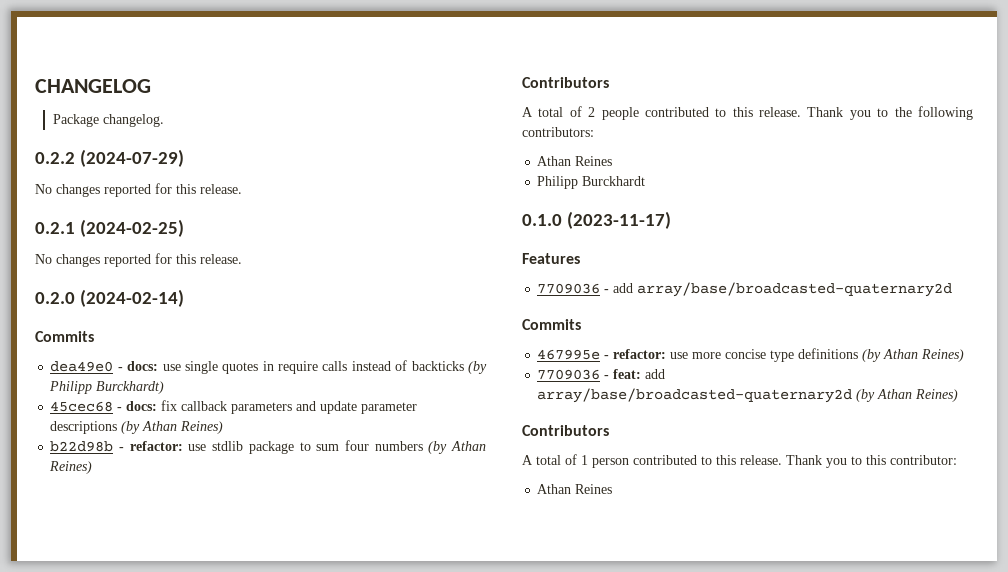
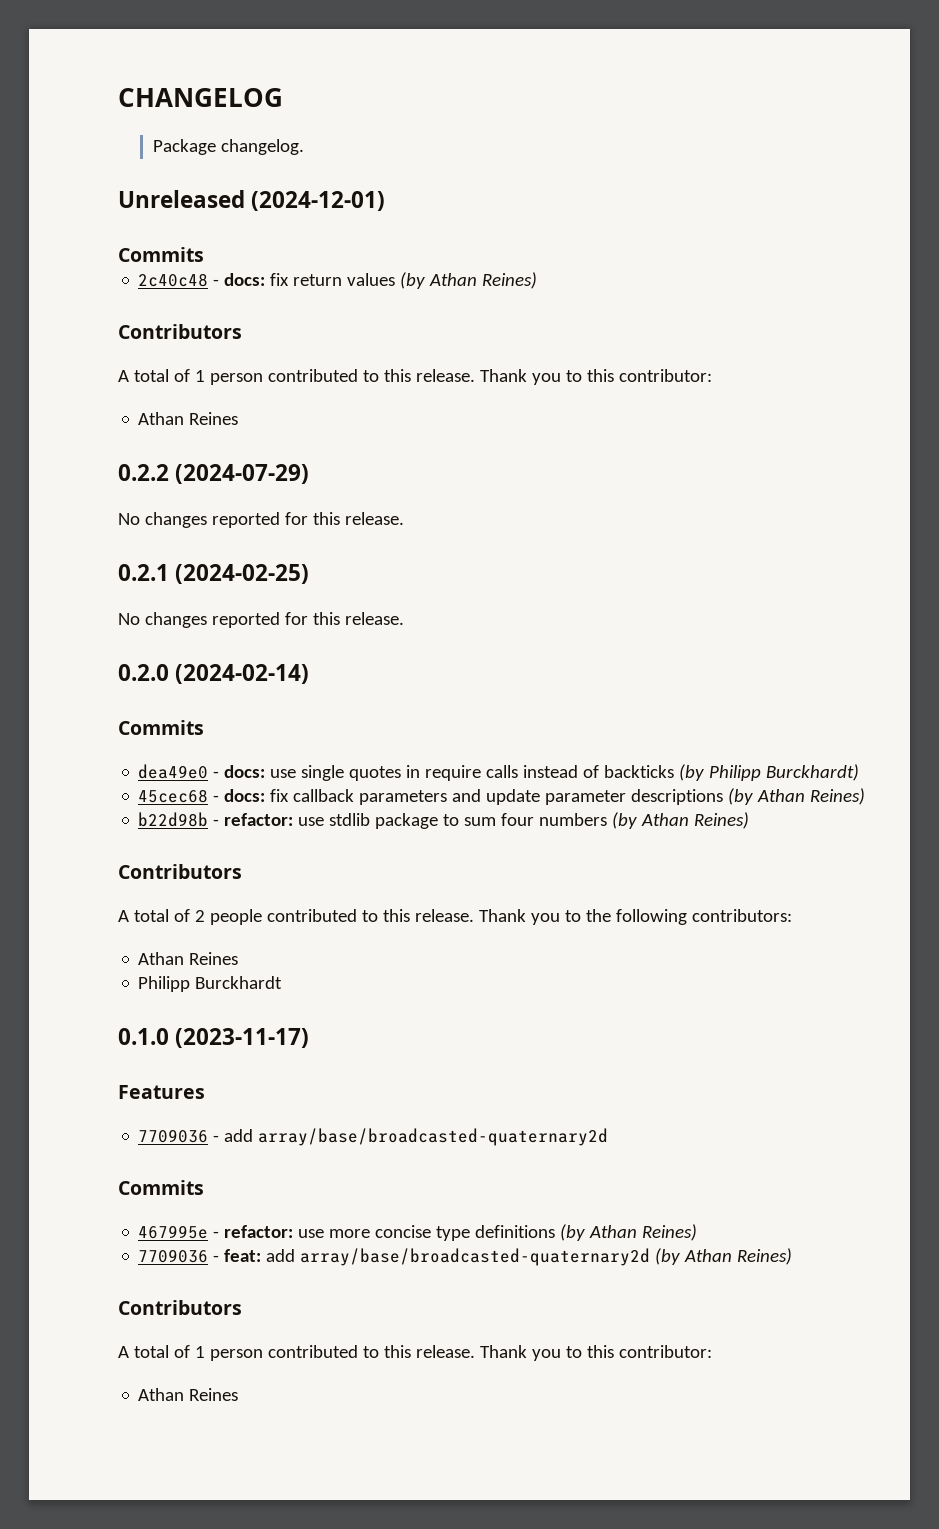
(164, 120) none -> [118,190,386,211] [118,247,204,262] [138,272,538,289] [118,324,242,339] [118,369,712,385] [138,412,239,425] // Unreleased (2024-12-01) // Commits // 2c40c48 - docs: fix return values (by Athan Reines) // Contributors // A total of 1 person contributed to this release. Thank you to this contributor: // Athan Reines

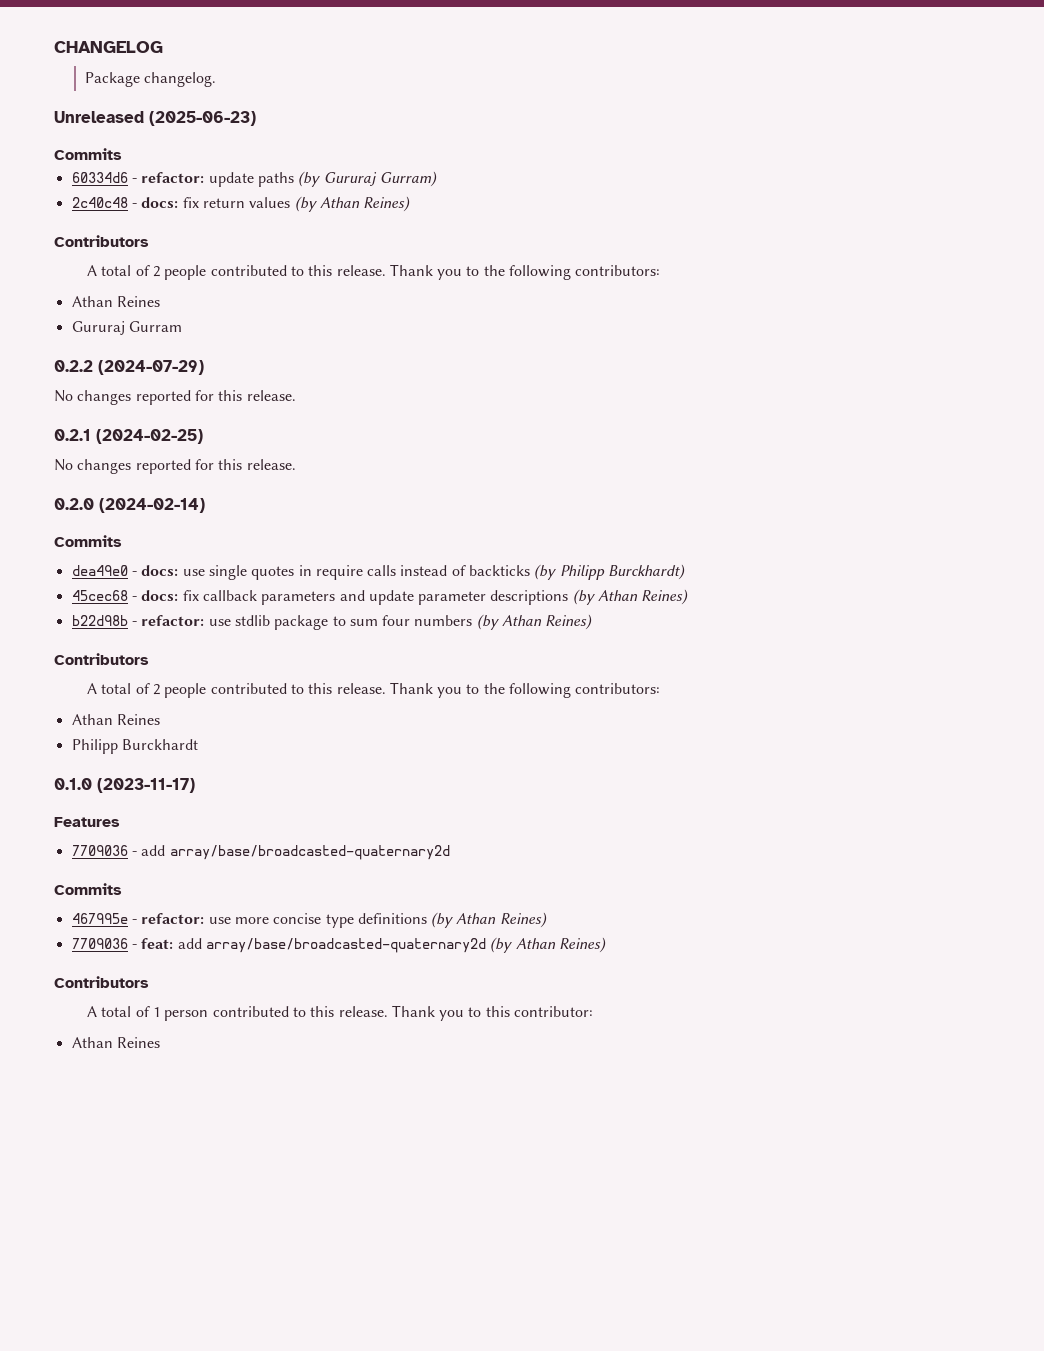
[251,191,386,211] [118,247,204,262] (2024-12-01) // Commits -> [149,111,256,126] [54,148,122,160] [71,171,437,187] (2025-06-23) // Commits // 60334d6 - refactor: update paths (by Gururaj Gurram)
[194,369,712,385] [138,412,239,425] 1 person contributed to this release. Thank you to this contributor: // Athan Reines -> [152,264,661,280] [71,296,160,307] [71,321,182,335] 2 people contributed to this release. Thank you to the following contributors: // Athan Reines // Gururaj Gurram

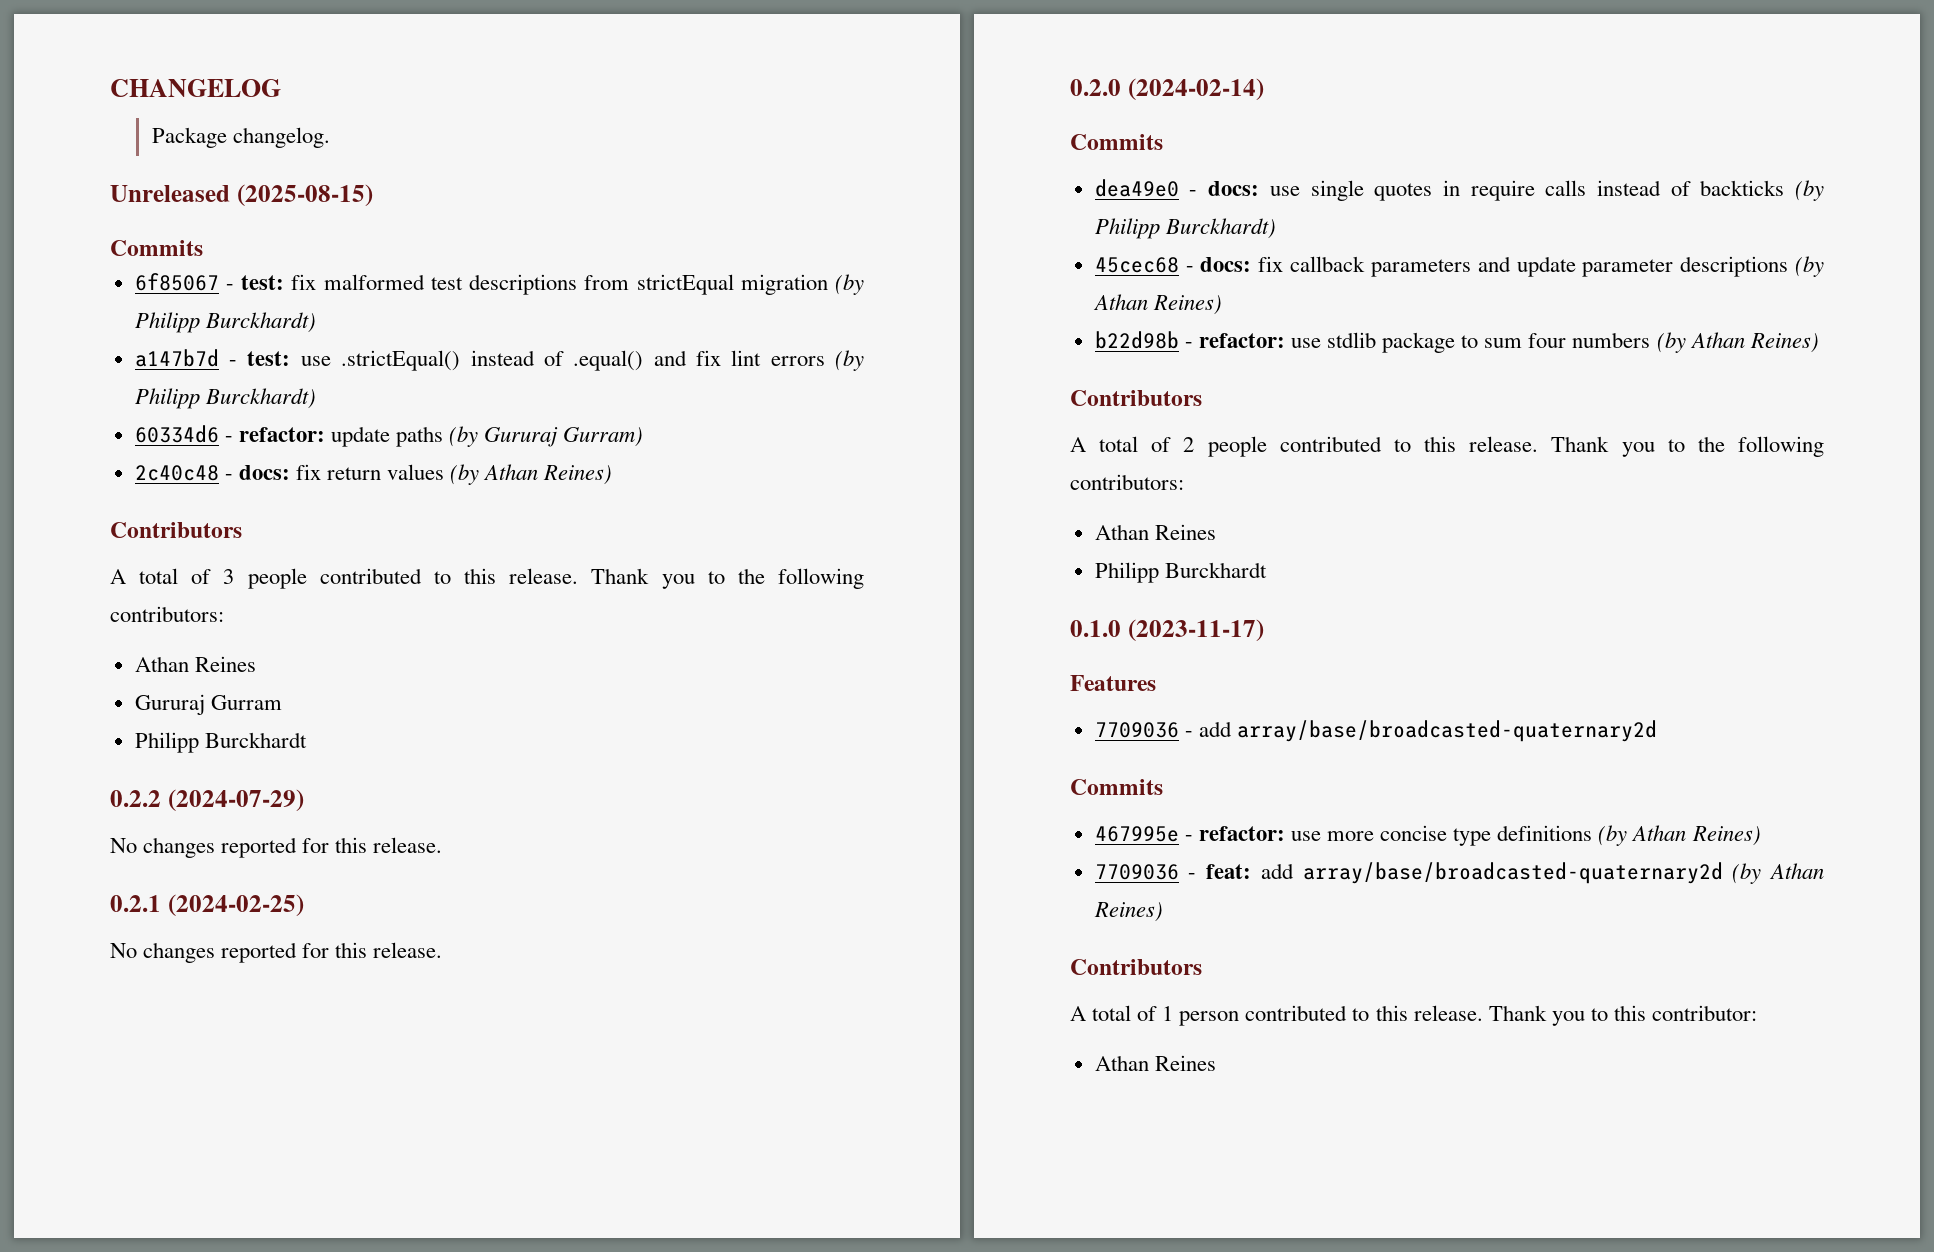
[149,111,256,126] [54,148,122,160] (2025-06-23) // Commits -> [236,184,373,207] [110,240,203,256] [134,273,865,295] [134,312,316,333] [134,349,864,371] [134,388,316,409] (2025-08-15) // Commits // 6f85067 - test: fix malformed test descriptions from strictEqual migration (by Philipp Burckhardt) // a147b7d - test: use .strictEqual() instead of .equal() and fix lint errors (by Philipp Burckhardt)
[152,266,160,277] 2 -> [223,569,235,584] 3
(182, 326) none -> [134,732,307,753] // Philipp Burckhardt

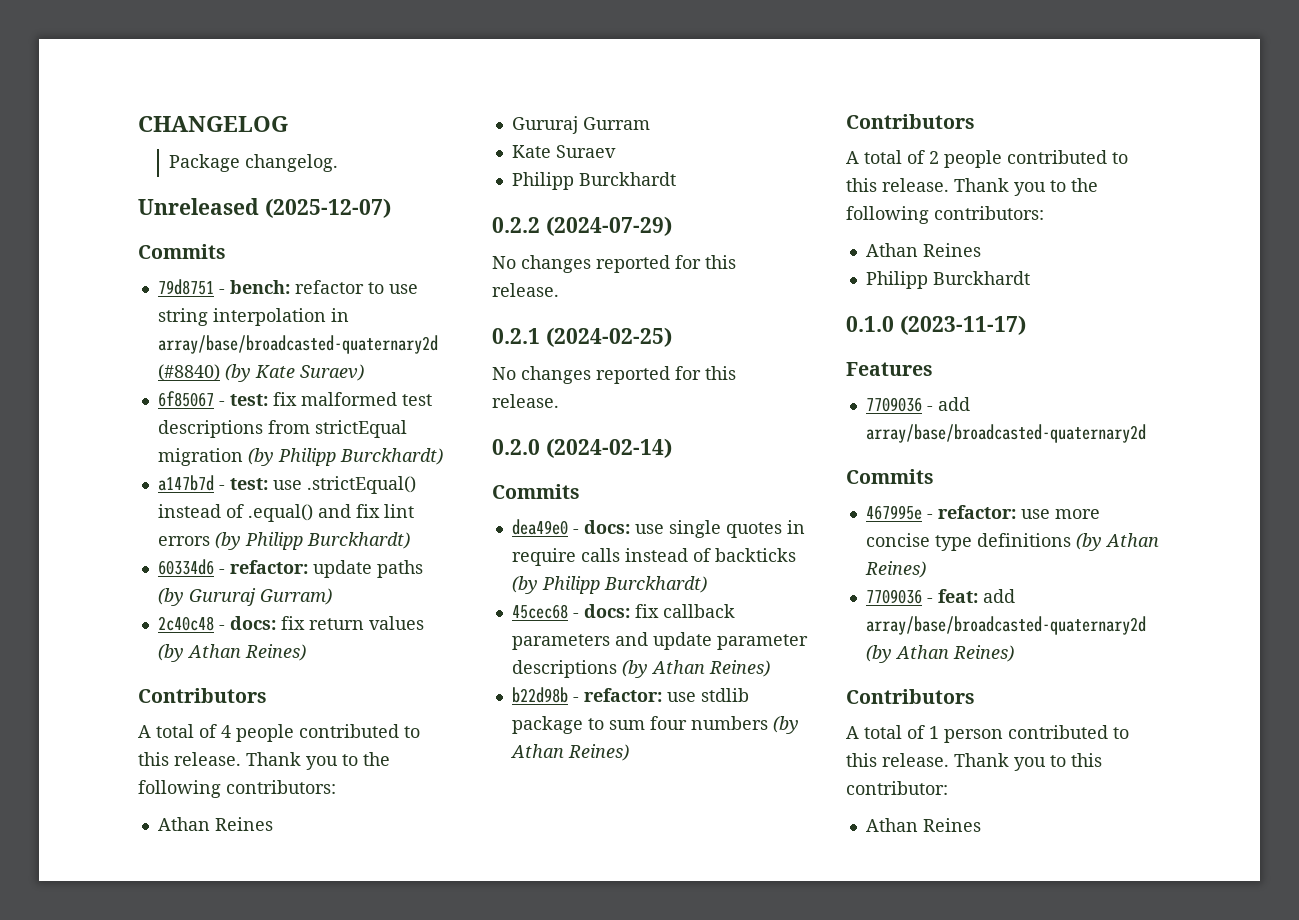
[236,184,373,207] [110,240,203,256] (2025-08-15) // Commits -> [264,198,391,218] [138,244,226,259] [157,279,418,295] [157,308,349,326] [157,335,438,354] [157,364,364,382] (2025-12-07) // Commits // 79d8751 - bench: refactor to use string interpolation in array/base/broadcasted-quaternary2d (#8840) (by Kate Suraev)
[223,569,235,584] 3 -> [221,725,231,738] 4
(282, 702) none -> [511,145,616,158] // Kate Suraev

